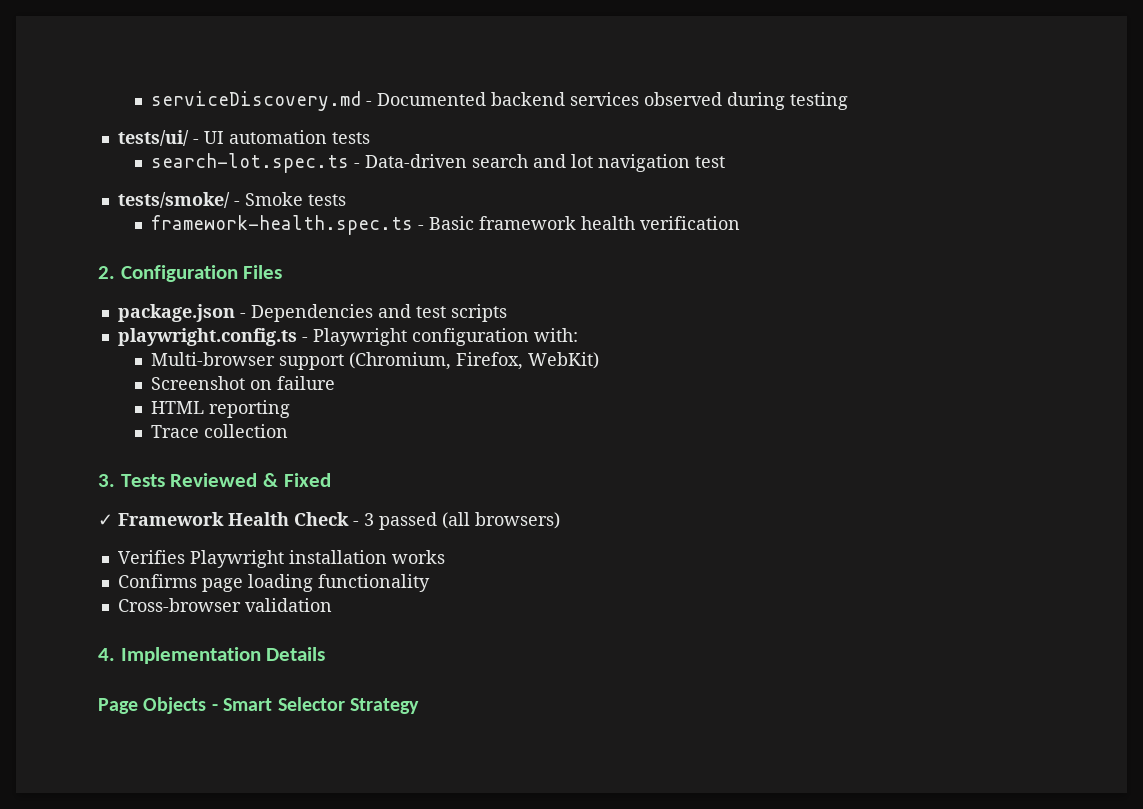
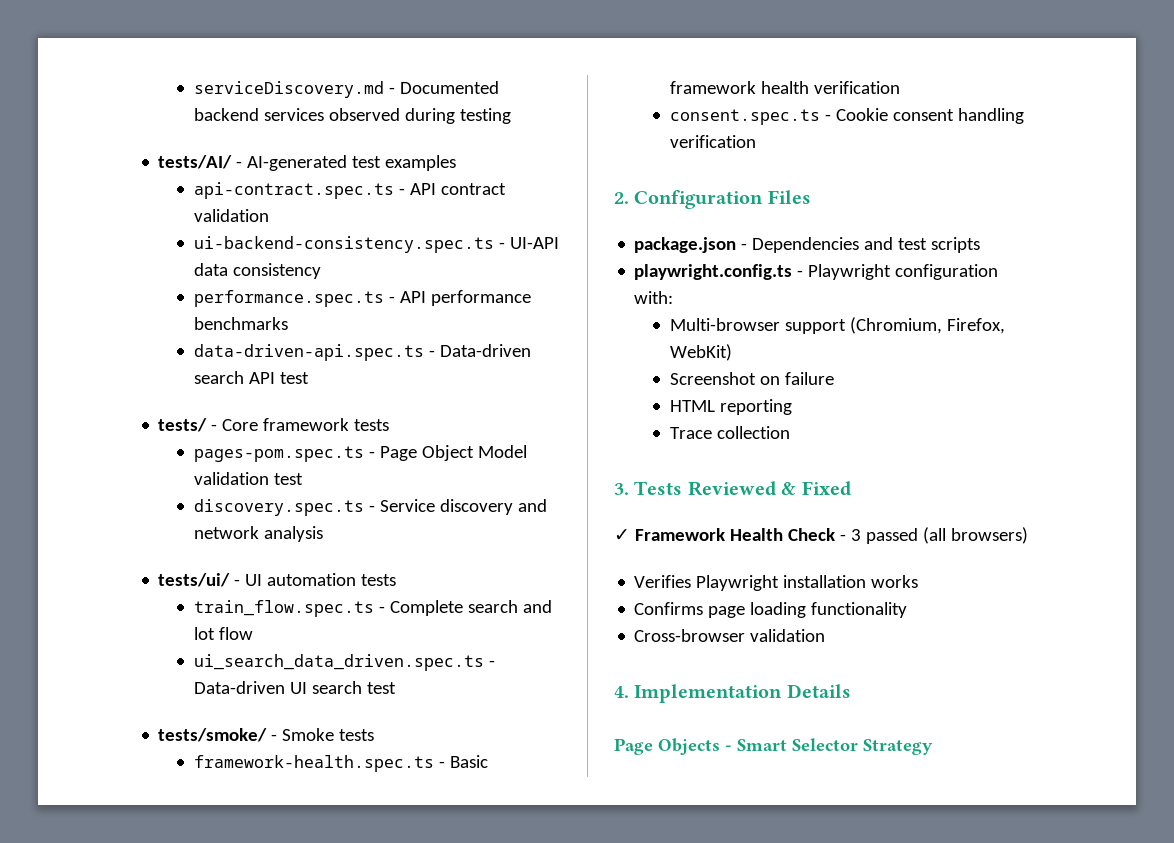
(849, 101) none -> [158,155,457,171] [193,182,506,199] [193,209,269,222] [193,236,559,253] [193,263,321,279] [193,290,531,307] [193,317,288,330] [193,344,531,361] [193,371,309,384] [158,418,390,432] [193,445,527,462] [193,472,303,485] [193,499,547,516] [193,526,323,542] // tests/AI/ - AI-generated test examples // api-contract.spec.ts - API contract validation // ui-backend-consistency.spec.ts - UI-API data consistency // performance.spec.ts - API performance benchmarks // data-driven-api.spec.ts - Data-driven search API test // tests/ - Core framework tests // pages-pom.spec.ts - Page Object Model validation test // discovery.spec.ts - Service discovery and network analysis
[151,153,691,173] search-lot.spec.ts - Data-driven search and lot navigation -> [193,600,552,617] [193,627,253,640] [193,654,495,671] [193,681,362,694] train_flow.spec.ts - Complete search and lot flow // ui_search_data_driven.spec.ts - Data-driven UI search
(741, 223) none -> [669,108,1024,125] [669,135,756,148] // consent.spec.ts - Cookie consent handling verification

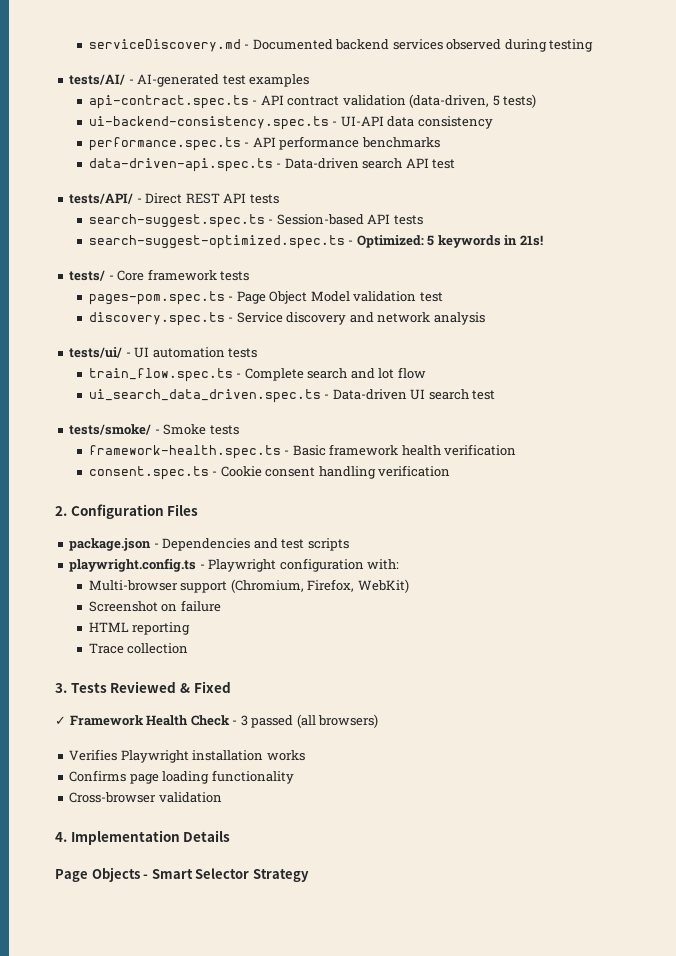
(269, 215) none -> [409,94,537,108] (data-driven, 5 tests)
(309, 378) none -> [69,193,279,204] [88,214,423,228] [88,235,543,249] // tests/API/ - Direct REST API tests // search-suggest.spec.ts - Session-based API tests // search-suggest-optimized.spec.ts - Optimized: 5 keywords in 21s!

